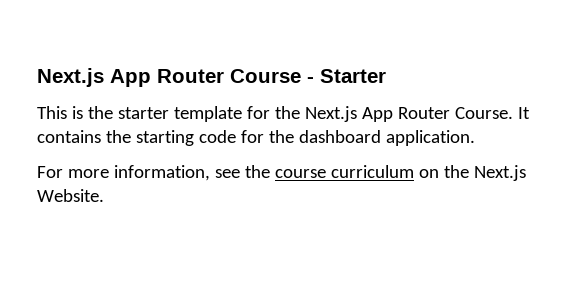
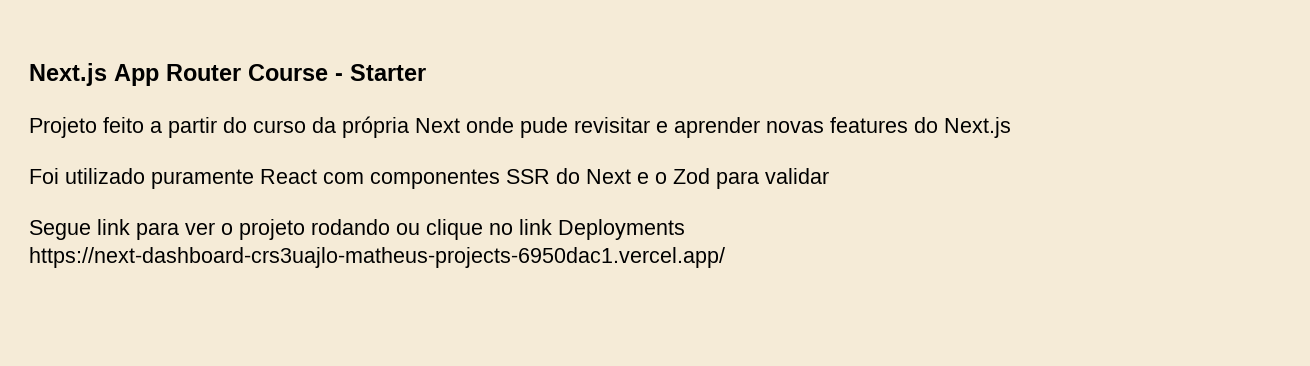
[37,106,530,122] [37,130,475,146] [37,165,526,181] [37,189,104,202] This is the starter template for the Next.js App Router Course. It contains the starting code for the dashboard application. // For more information, see the course curriculum on the Next.js Website. -> [29,116,1011,138] [29,168,829,189] [29,219,685,240] [29,247,725,268] Projeto feito a partir do curso da própria Next onde pude revisitar e aprender novas features do Next.js // Foi utilizado puramente React com componentes SSR do Next e o Zod para validar // Segue link para ver o projeto rodando ou clique no link Deployments https://next-dashboard-crs3uajlo-matheus-projects-6950dac1.vercel.app/

